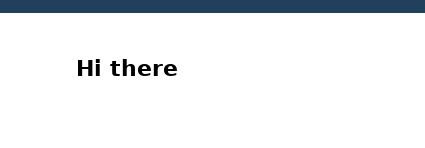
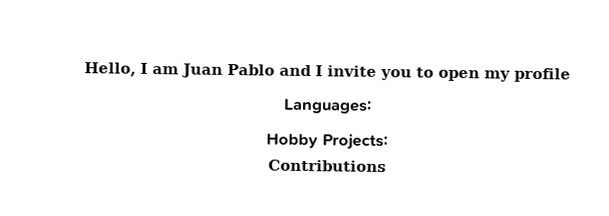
[76,59,178,76] Hi there -> [84,62,571,83] [282,98,372,114] [265,133,388,151] [267,159,386,173] Hello, I am Juan Pablo and I invite you to open my profile // Languages: // Hobby Projects: // Contributions

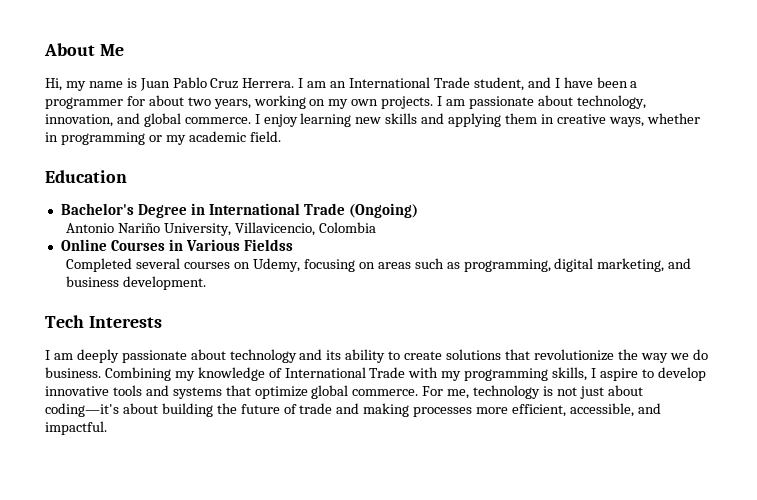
[84,62,571,83] [282,98,372,114] [265,133,388,151] [267,159,386,173] Hello, I am Juan Pablo and I invite you to open my profile // Languages: // Hobby Projects: // Contributions -> [44,43,124,56] [45,77,638,91] [45,95,646,109] [45,113,700,127] [45,131,281,145] [45,170,127,183] [60,203,418,218] [66,222,377,236] [60,239,293,251] [66,258,692,272] [66,276,207,290] [45,315,162,328] [45,349,708,363] [45,367,706,381] [45,385,643,399] [45,403,661,417] [45,421,107,435] About Me // Hi, my name is Juan Pablo Cruz Herrera. I am an International Trade student, and I have been a programmer for about two years, working on my own projects. I am passionate about technology, innovation, and global commerce. I enjoy learning new skills and applying them in creative ways, whether in programming or my academic field. // Education // Bachelor's Degree in International Trade (Ongoing) // Antonio Nariño University, Villavicencio, Colombia // Online Courses in Various Fieldss // Completed several courses on Udemy, focusing on areas such as programming, digital marketing, and business development. // Tech Interests // I am deeply passionate about technology and its ability to create solutions that revolutionize the way we do business. Combining my knowledge of International Trade with my programming skills, I aspire to develop innovative tools and systems that optimize global commerce. For me, technology is not just about coding—it's about building the future of trade and making processes more efficient, accessible, and impactful.

